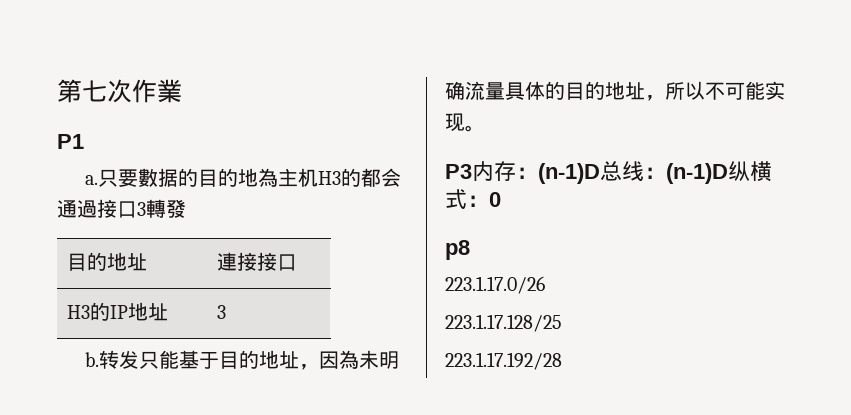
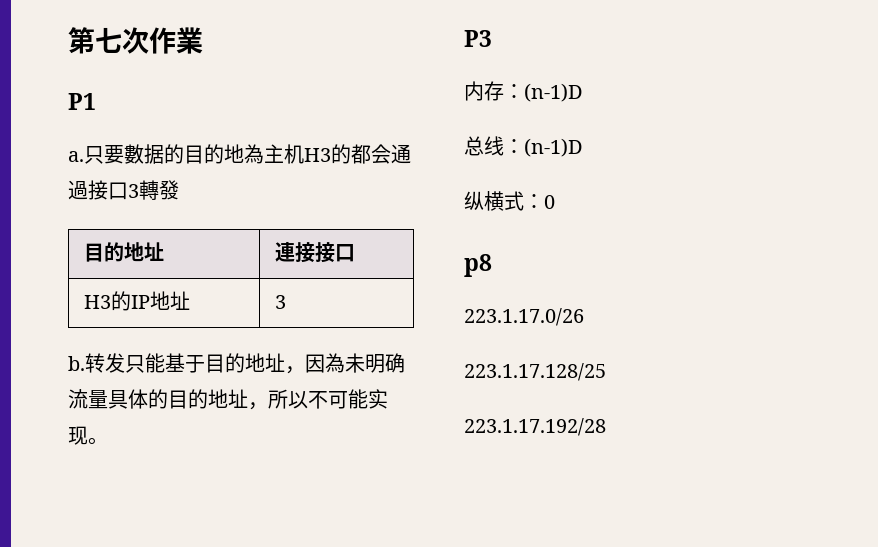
(472, 171) none -> (492, 38) //
(600, 173) none -> (583, 92) //
(728, 173) none -> (583, 147) //

